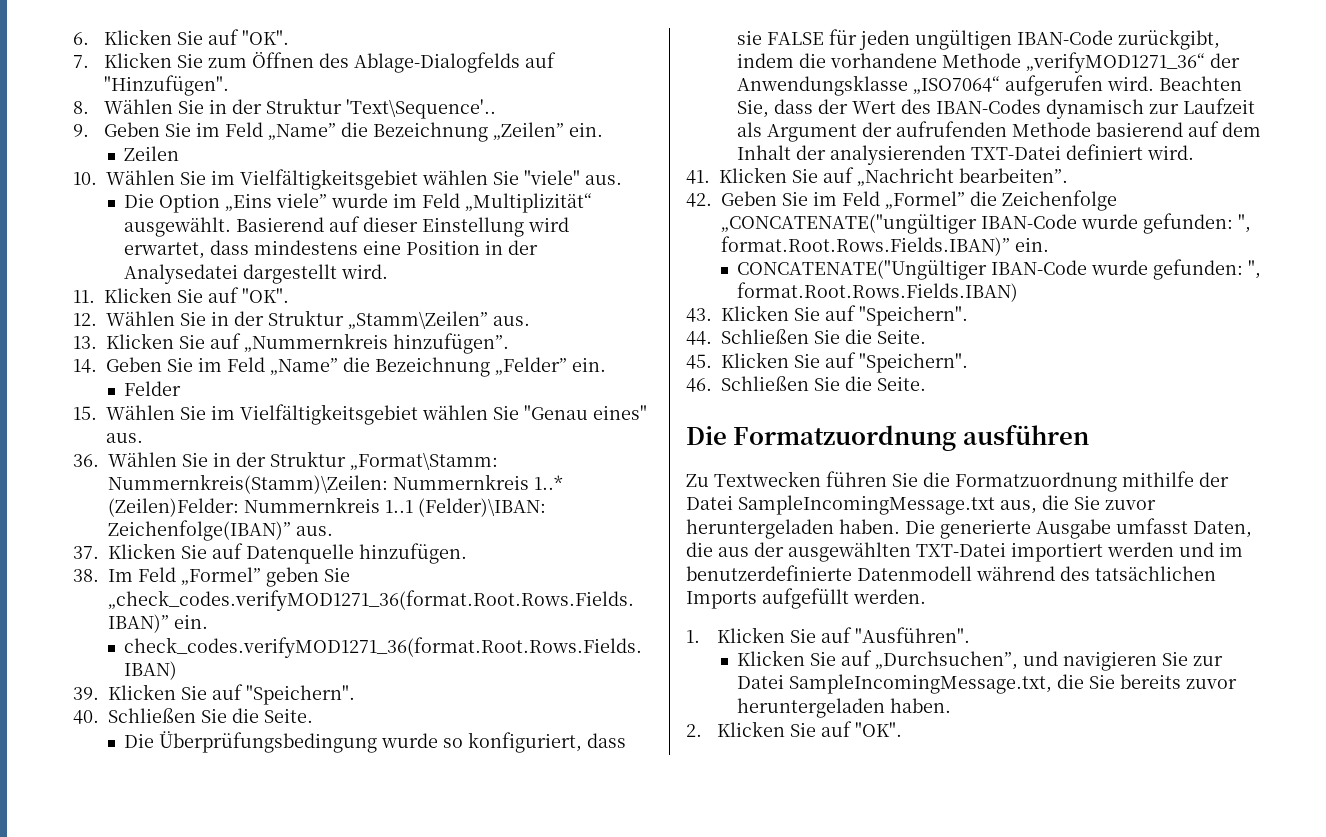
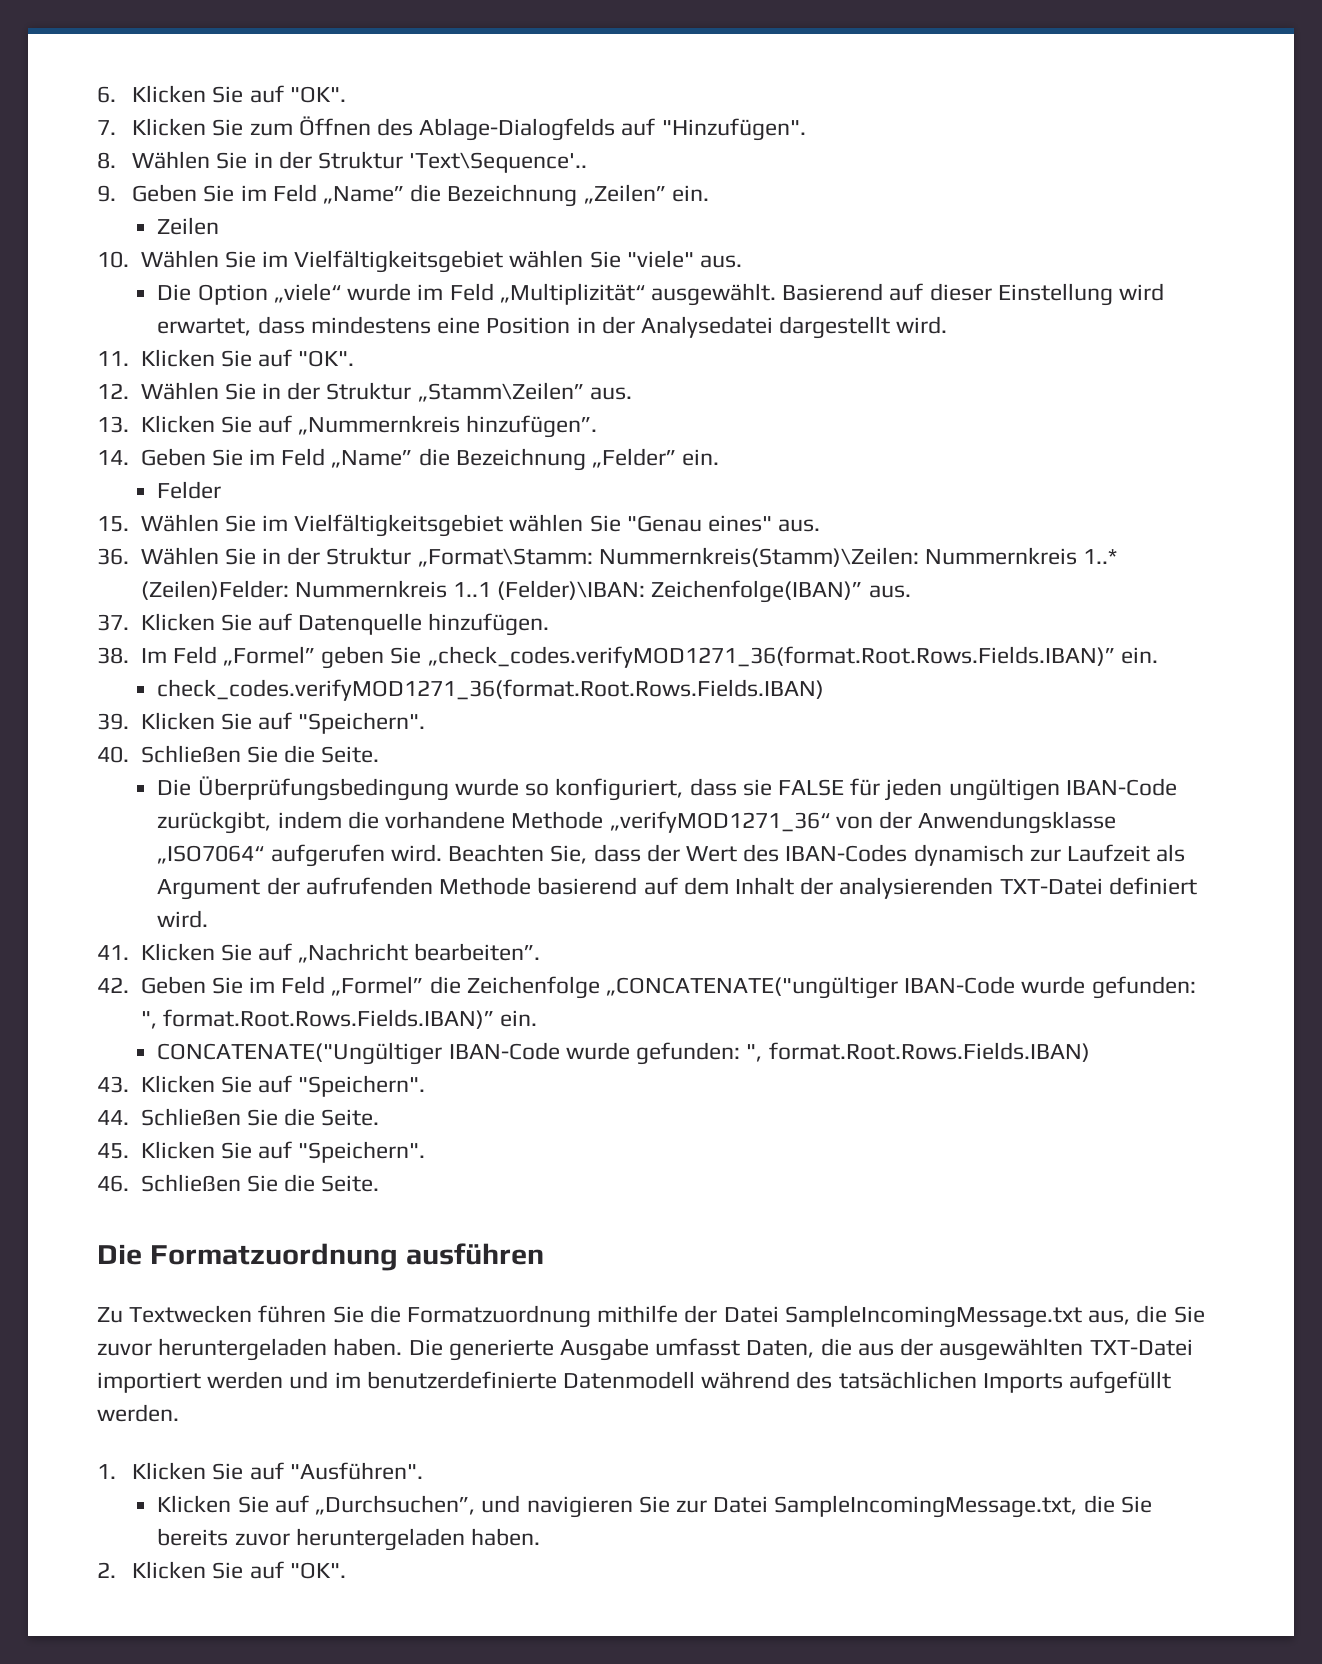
[225,193,328,211] „Eins viele” -> [273,283,341,303] „viele“
(1206, 62) none -> [835,816,873,829] von

